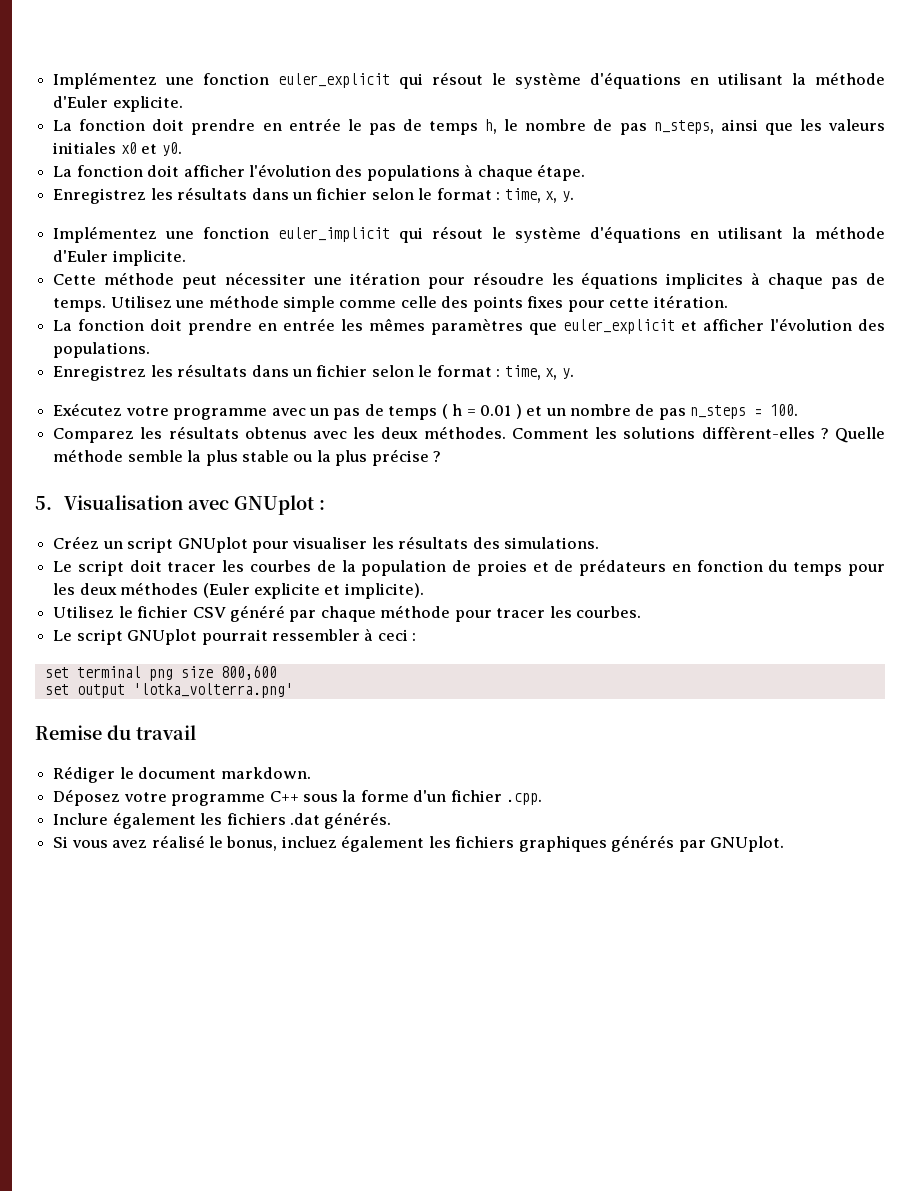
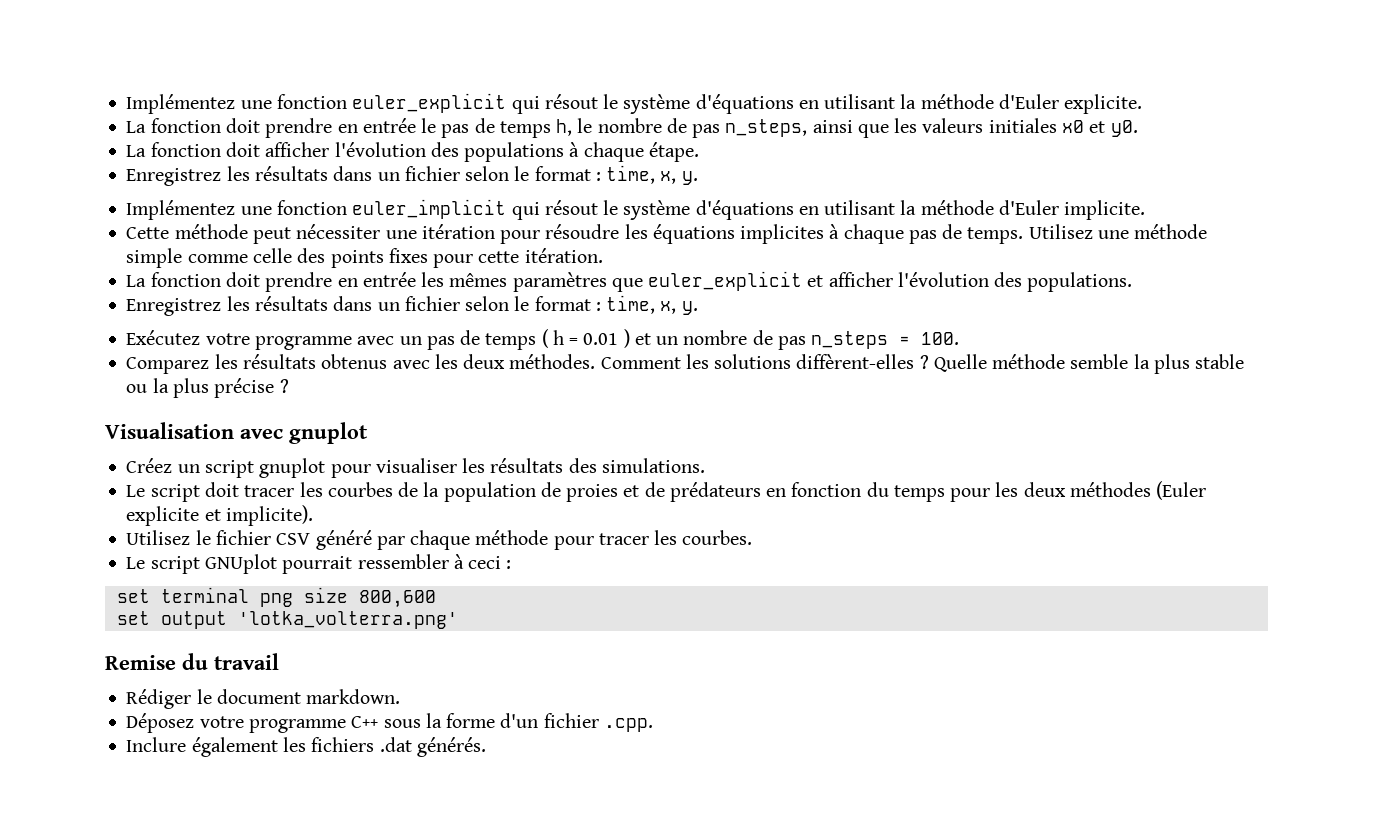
[35,496,52,510] 5. -> (289, 386) none
[233,495,325,515] GNUplot : -> [289,422,368,444] gnuplot
[177,537,248,553] GNUplot -> [259,458,326,478] gnuplot
[53,835,785,852] // Si vous avez réalisé le bonus, incluez également les fichiers graphiques générés par GNUplot. -> (486, 747) none

